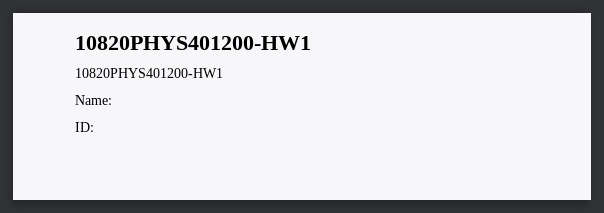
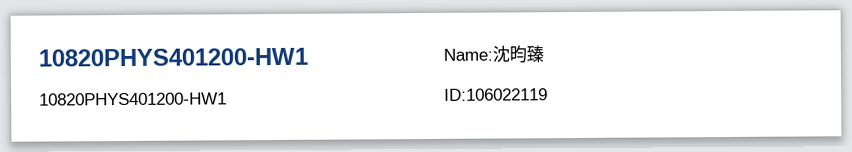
[75,122,94,132] // ID: -> [492,45,544,64] [444,88,548,101] 沈昀臻 // ID:106022119

